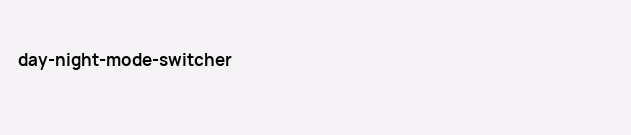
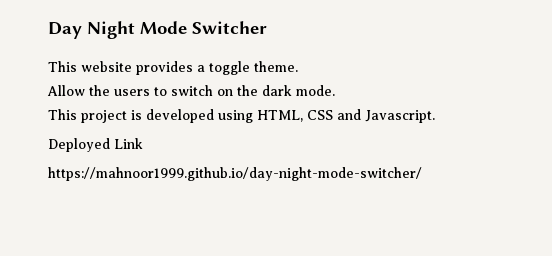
[18,53,232,70] day-night-mode-switcher -> [48,21,267,39] [48,61,298,75] [47,85,335,96] [48,109,435,123] [48,138,143,152] [48,167,422,181] Day Night Mode Switcher // This website provides a toggle theme. // Allow the users to switch on the dark mode. // This project is developed using HTML, CSS and Javascript. // Deployed Link // https://mahnoor1999.github.io/day-night-mode-switcher/

